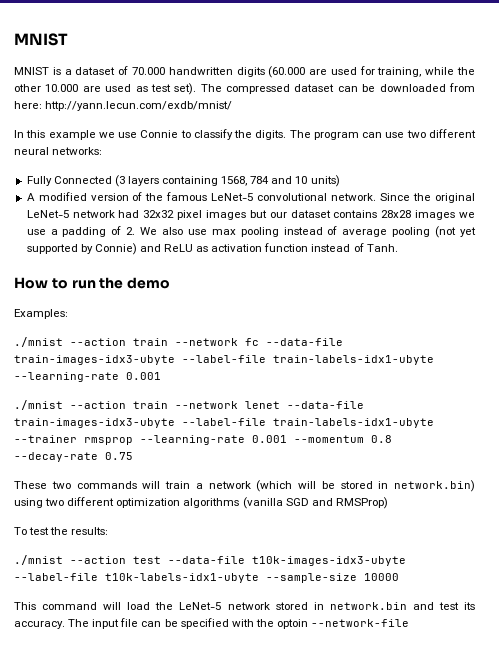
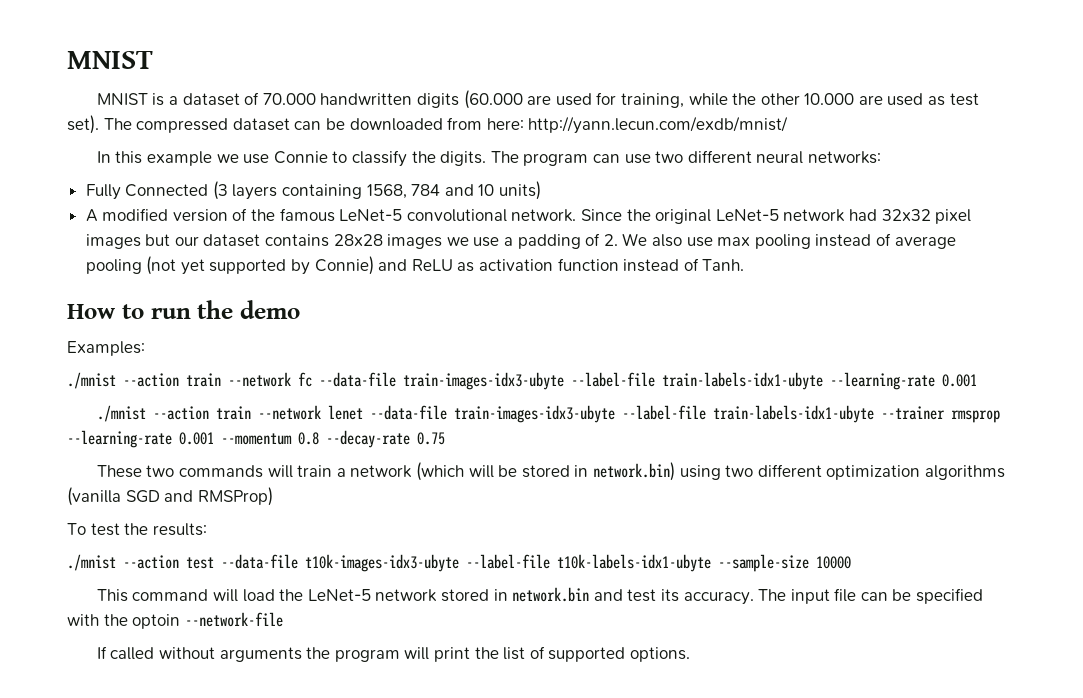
(410, 623) none -> [96,646,690,662] // If called without arguments the program will print the list of supported options.

